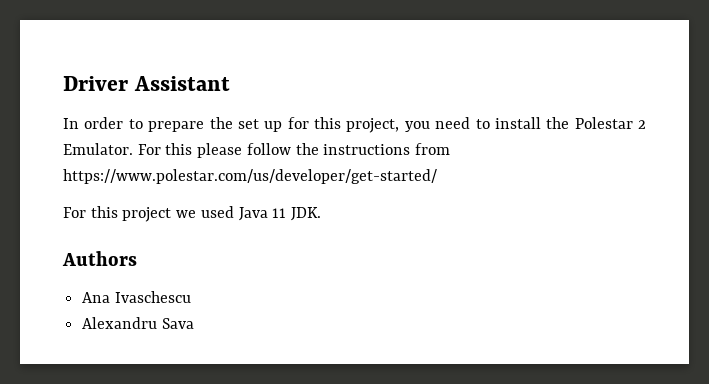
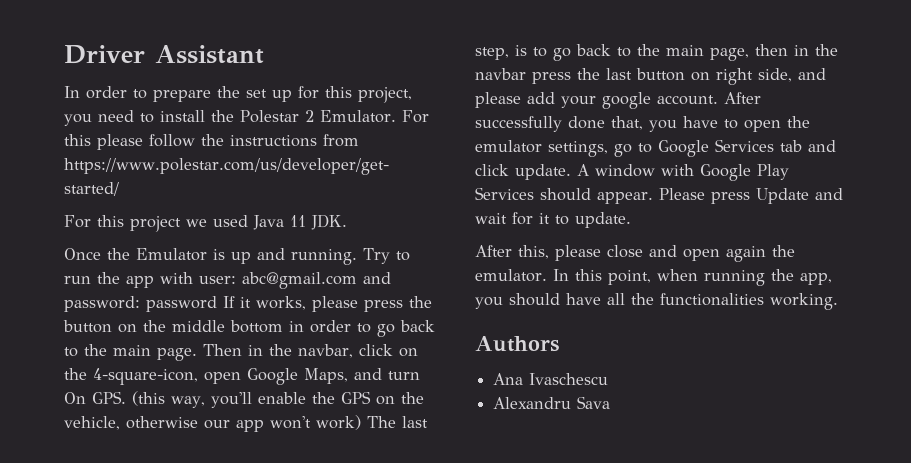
(322, 214) none -> [64,248,410,265] [64,272,391,289] [64,296,432,312] [63,320,435,337] [64,344,418,361] [64,368,420,385] [64,391,424,408] [64,415,428,432] [475,44,838,61] [475,68,826,85] [475,92,761,109] [475,116,810,132] [475,139,836,157] [475,164,789,181] [475,187,843,204] [475,212,631,228] [475,245,795,262] [475,269,832,286] [475,293,838,310] // Once the Emulator is up and running. Try to run the app with user: abc@gmail.com and password: password If it works, please press the button on the middle bottom in order to go back to the main page. Then in the navbar, click on the 4-square-icon, open Google Maps, and turn On GPS. (this way, you'll enable the GPS on the vehicle, otherwise our app won't work) The last step, is to go back to the main page, then in the navbar press the last button on right side, and please add your google account. After successfully done that, you have to open the emulator settings, go to Google Services tab and click update. A window with Google Play Services should appear. Please press Update and wait for it to update. // After this, please close and open again the emulator. In this point, when running the app, you should have all the functionalities working.

